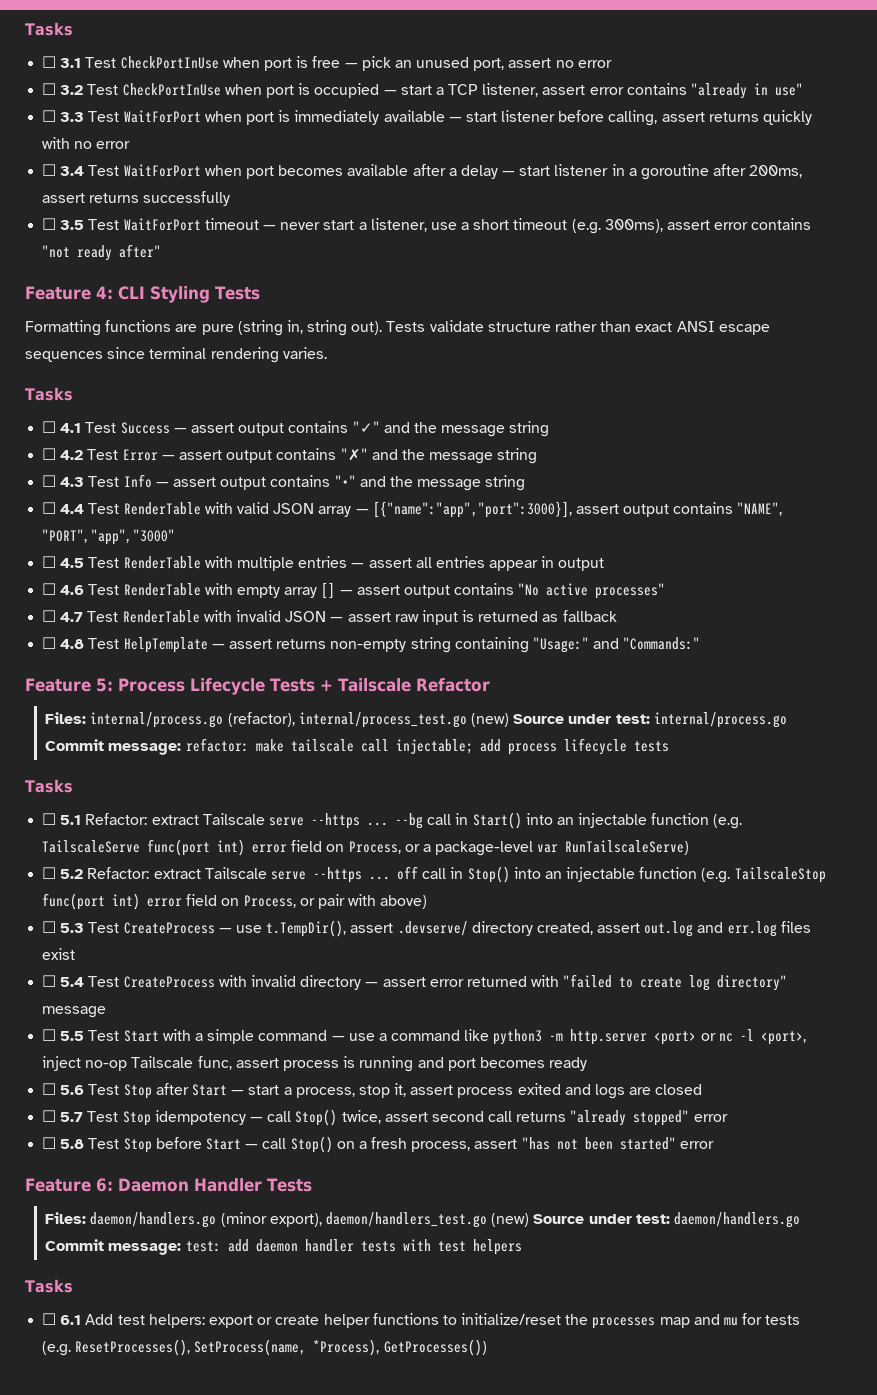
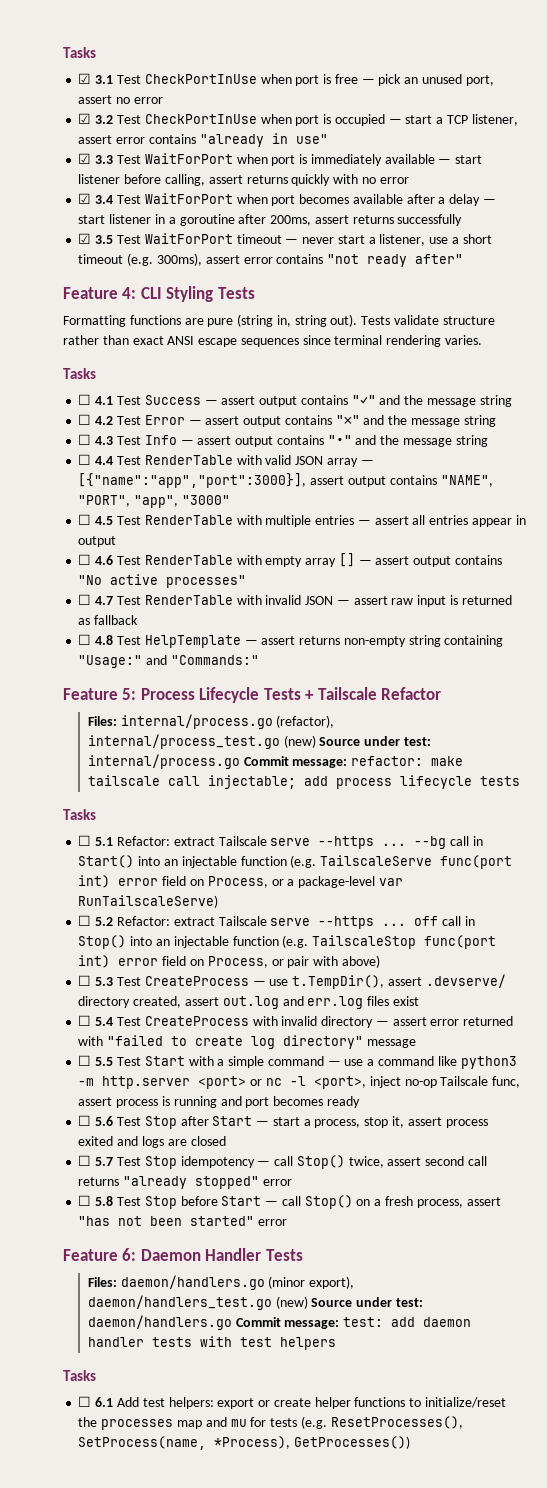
[25,22,73,36] [42,56,57,68] Tasks // ☐ -> [63,47,96,58] [78,73,92,84] Tasks // ☑
[42,83,57,95] ☐ -> [78,113,92,124] ☑
[42,110,57,122] ☐ -> [78,153,92,164] ☑
[42,164,57,176] ☐ -> [78,193,92,204] ☑
[42,218,57,230] ☐ -> [78,233,92,244] ☑

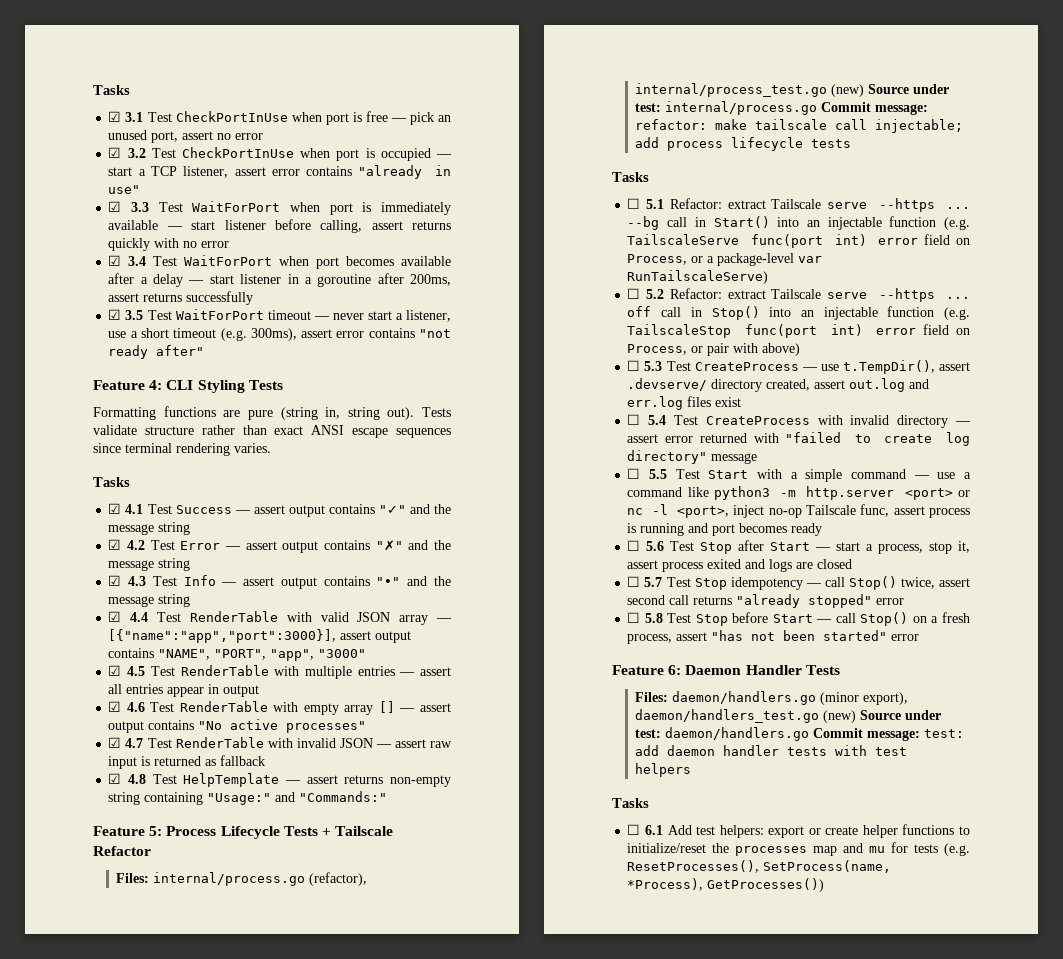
[78,394,92,405] ☐ -> [108,503,122,514] ☑
[78,414,92,425] ☐ -> [108,539,122,550] ☑
[78,434,92,445] ☐ -> [108,575,122,586] ☑
[78,454,92,465] ☐ -> [108,611,122,622] ☑
[78,514,92,525] ☐ -> [108,665,122,676] ☑
[78,554,92,565] ☐ -> [108,701,122,712] ☑
[78,594,92,605] ☐ -> [108,737,122,748] ☑
[78,634,92,645] ☐ -> [108,773,122,784] ☑

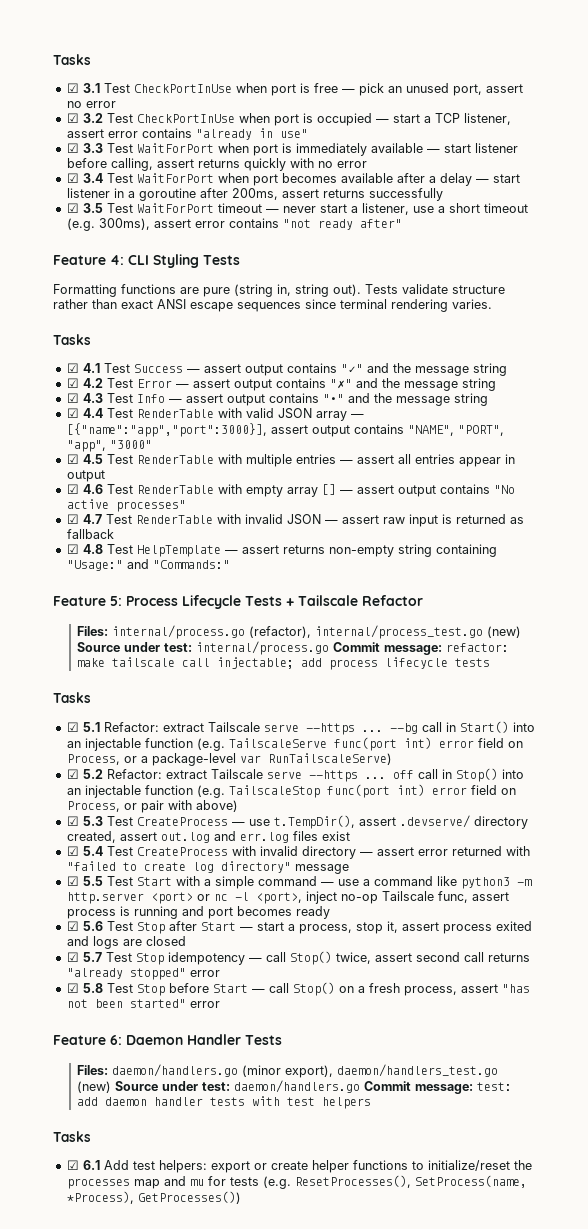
[627,198,641,209] ☐ -> [66,722,79,732] ☑
[627,288,641,299] ☐ -> [66,769,79,779] ☑
[627,360,641,371] ☐ -> [66,816,79,826] ☑
[627,414,641,425] ☐ -> [66,846,79,856] ☑
[627,468,641,479] ☐ -> [66,876,79,886] ☑
[627,540,641,551] ☐ -> [66,921,79,931] ☑
[627,576,641,587] ☐ -> [66,952,79,962] ☑
[627,612,641,623] ☐ -> [66,983,79,993] ☑
[627,824,641,835] ☐ -> [66,1160,79,1170] ☑

